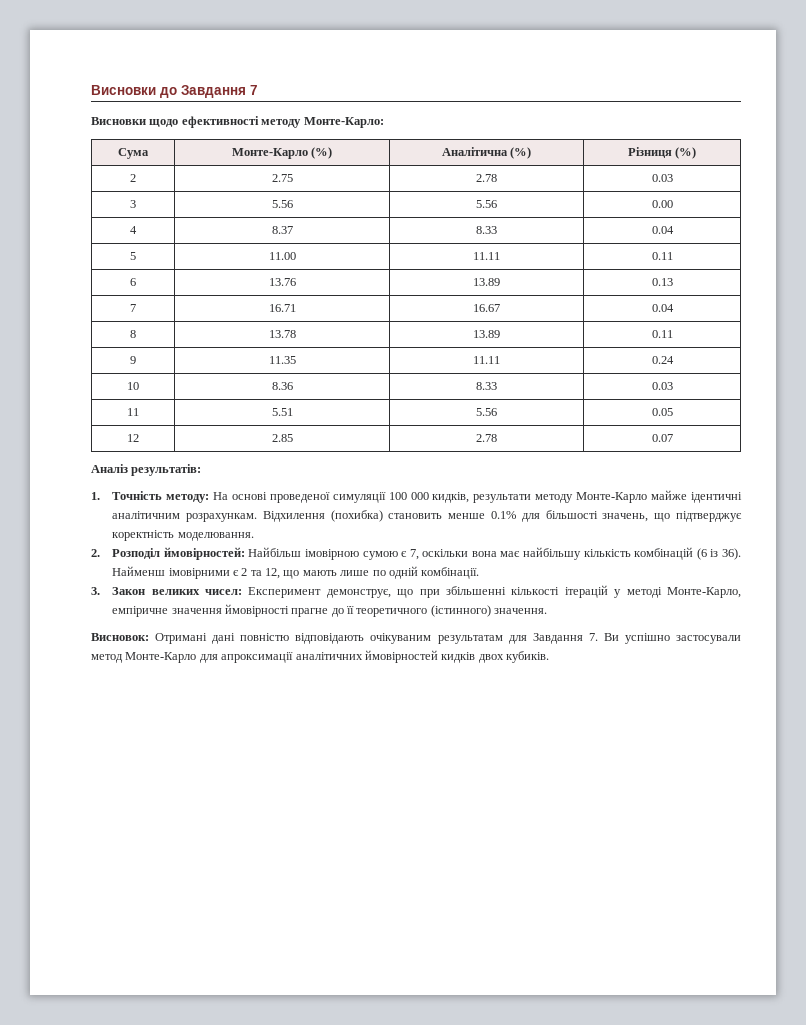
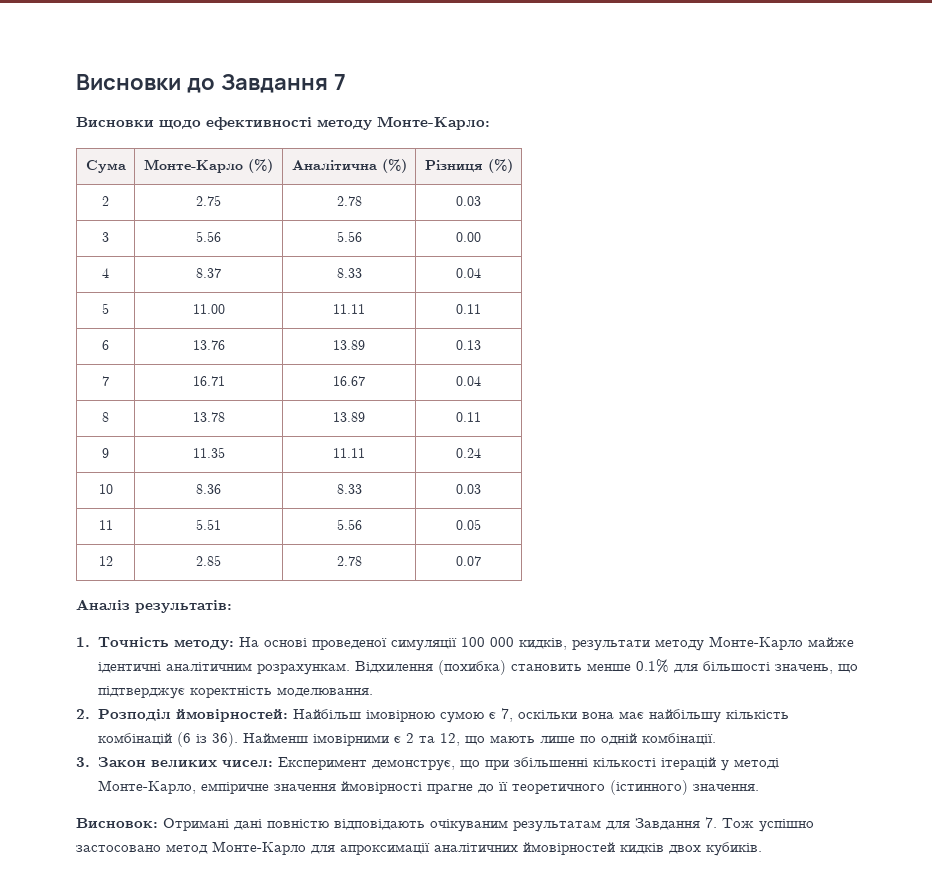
[603,633,741,644] Ви успішно застосували -> [722,818,814,832] [76,845,161,852] Тож успішно застосовано

